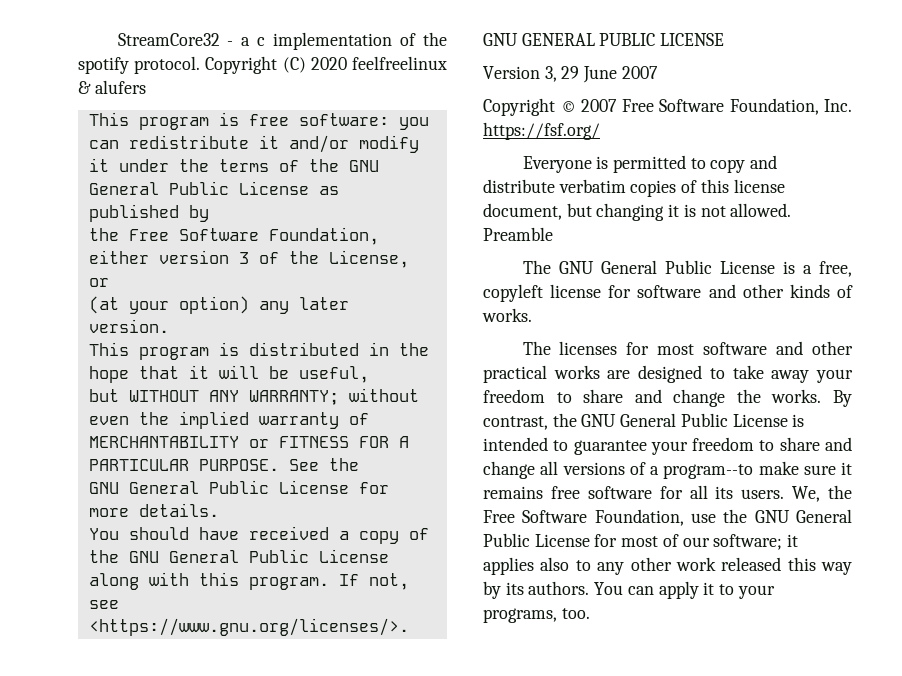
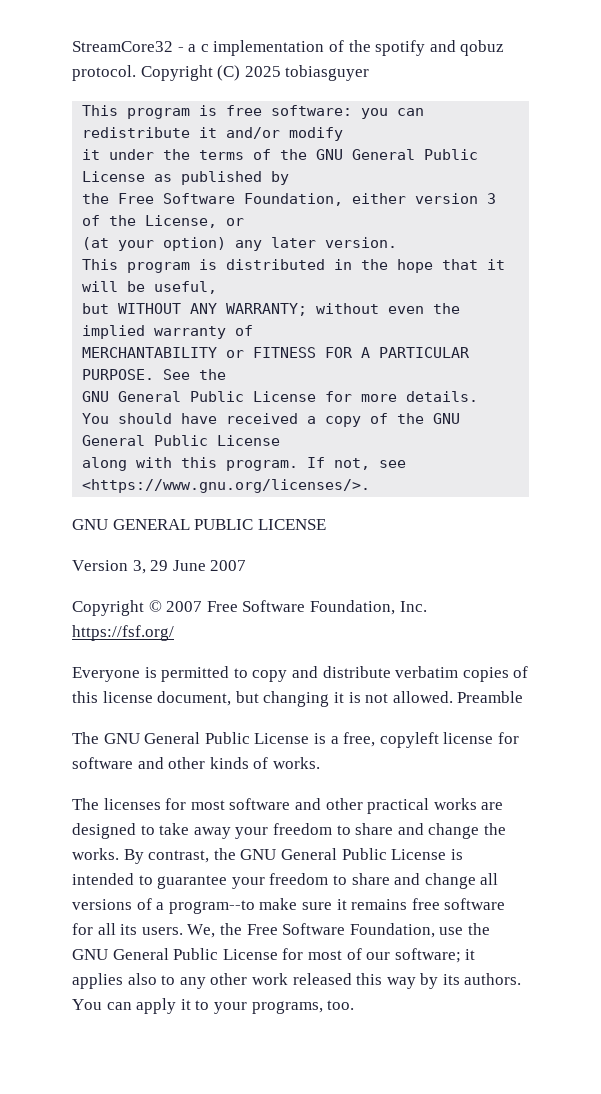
(129, 65) none -> [429,40,505,56] and qobuz
[310,56,447,70] [78,80,146,94] 2020 feelfreelinux & alufers -> [244,65,370,81] 2025 tobiasguyer

